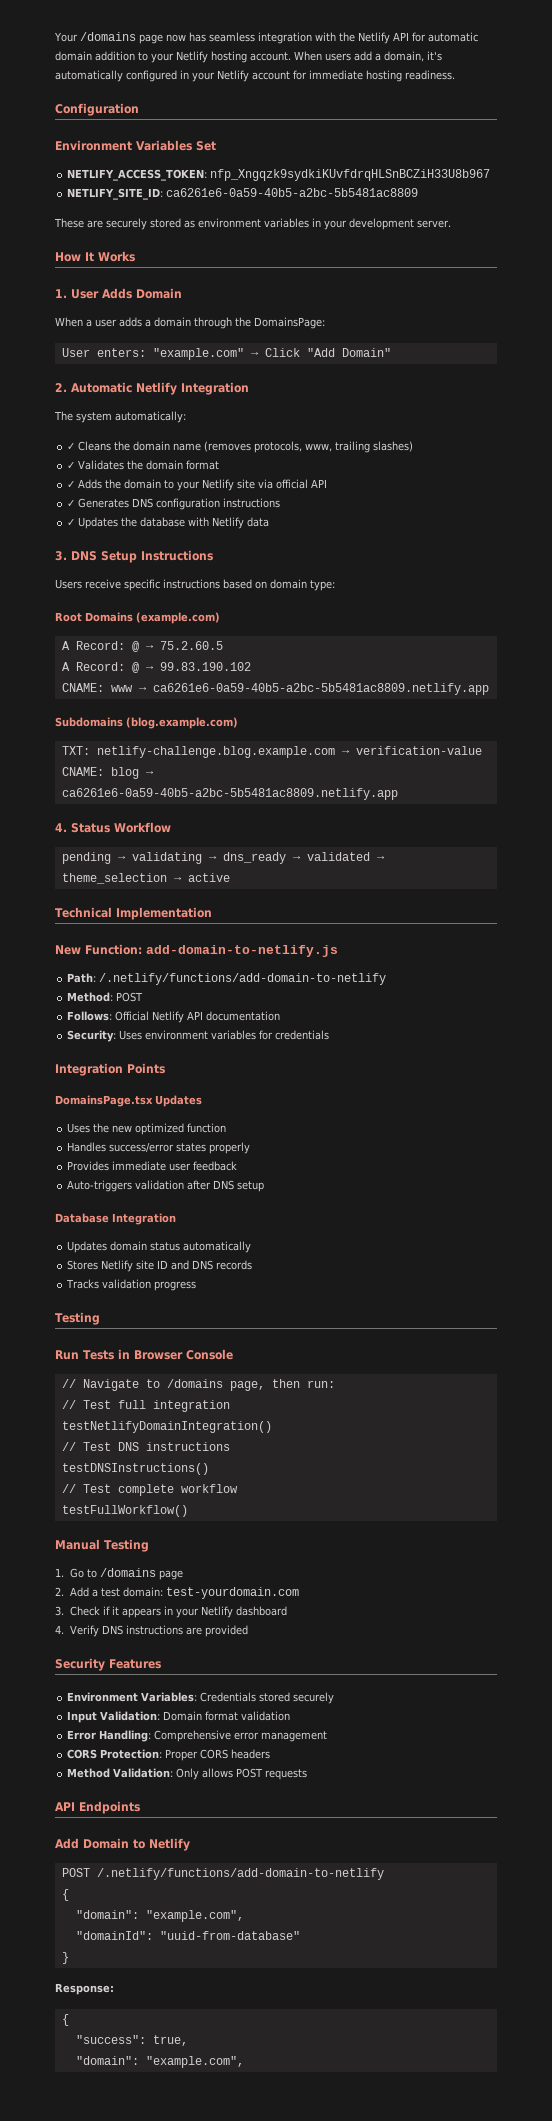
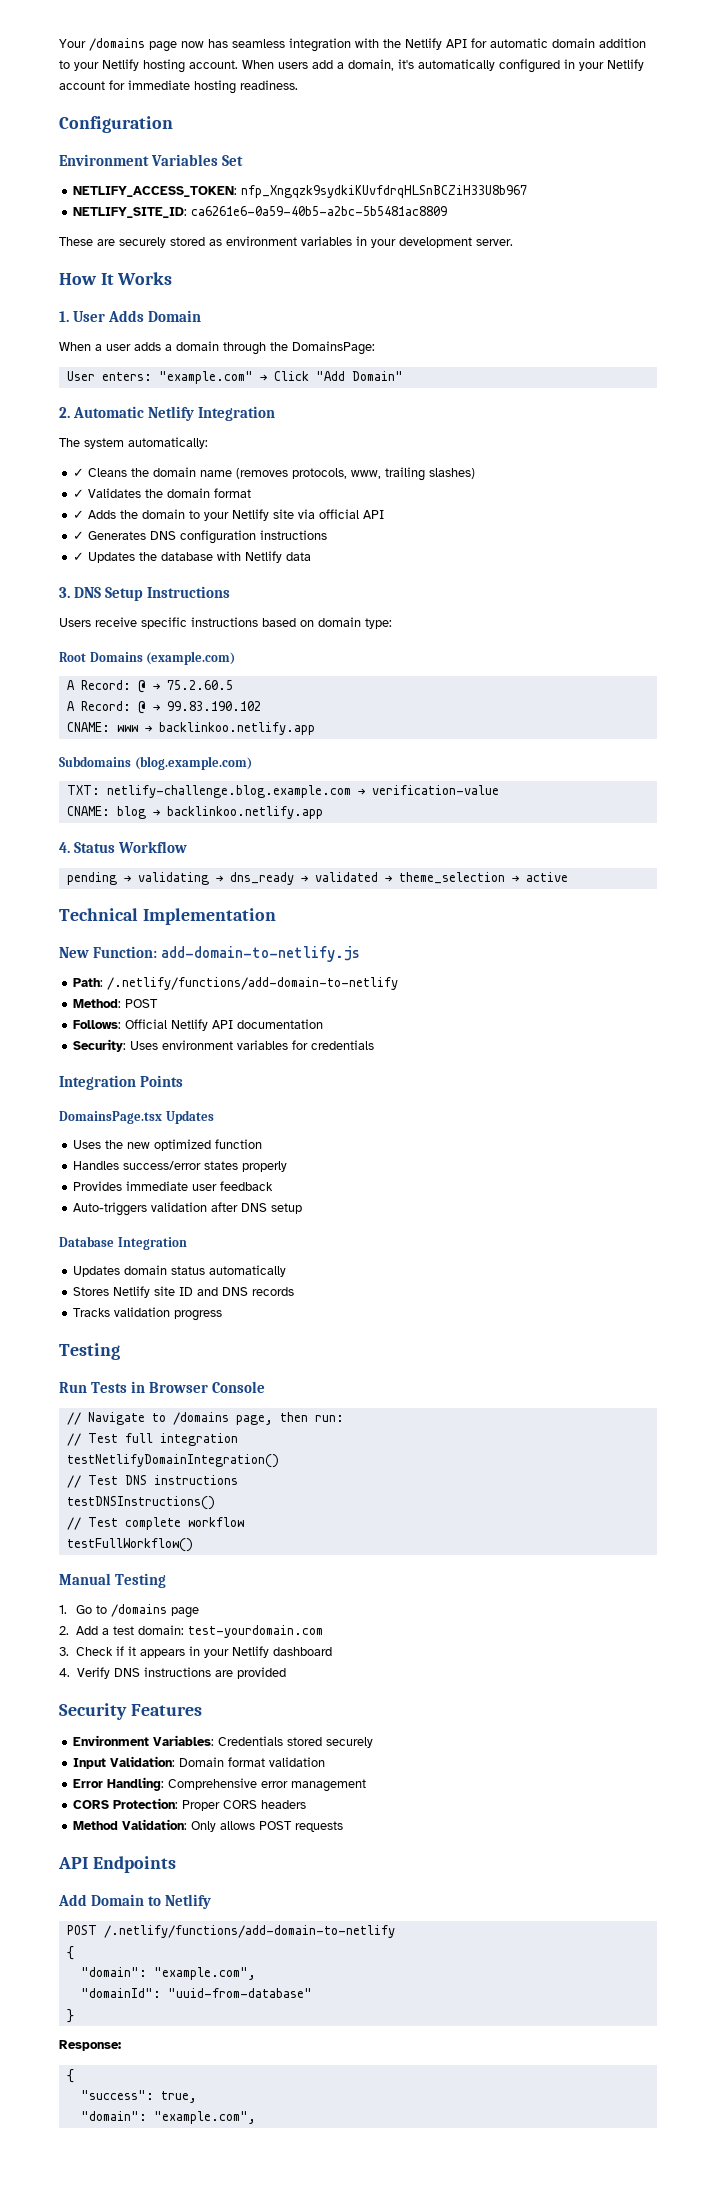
[152,683,489,695] ca6261e6-0a59-40b5-a2bc-5b5481ac8809.netlify.app -> [158,722,315,735] backlinkoo.netlify.app
[61,788,398,800] ca6261e6-0a59-40b5-a2bc-5b5481ac8809.netlify.app -> [166,806,323,819] backlinkoo.netlify.app

